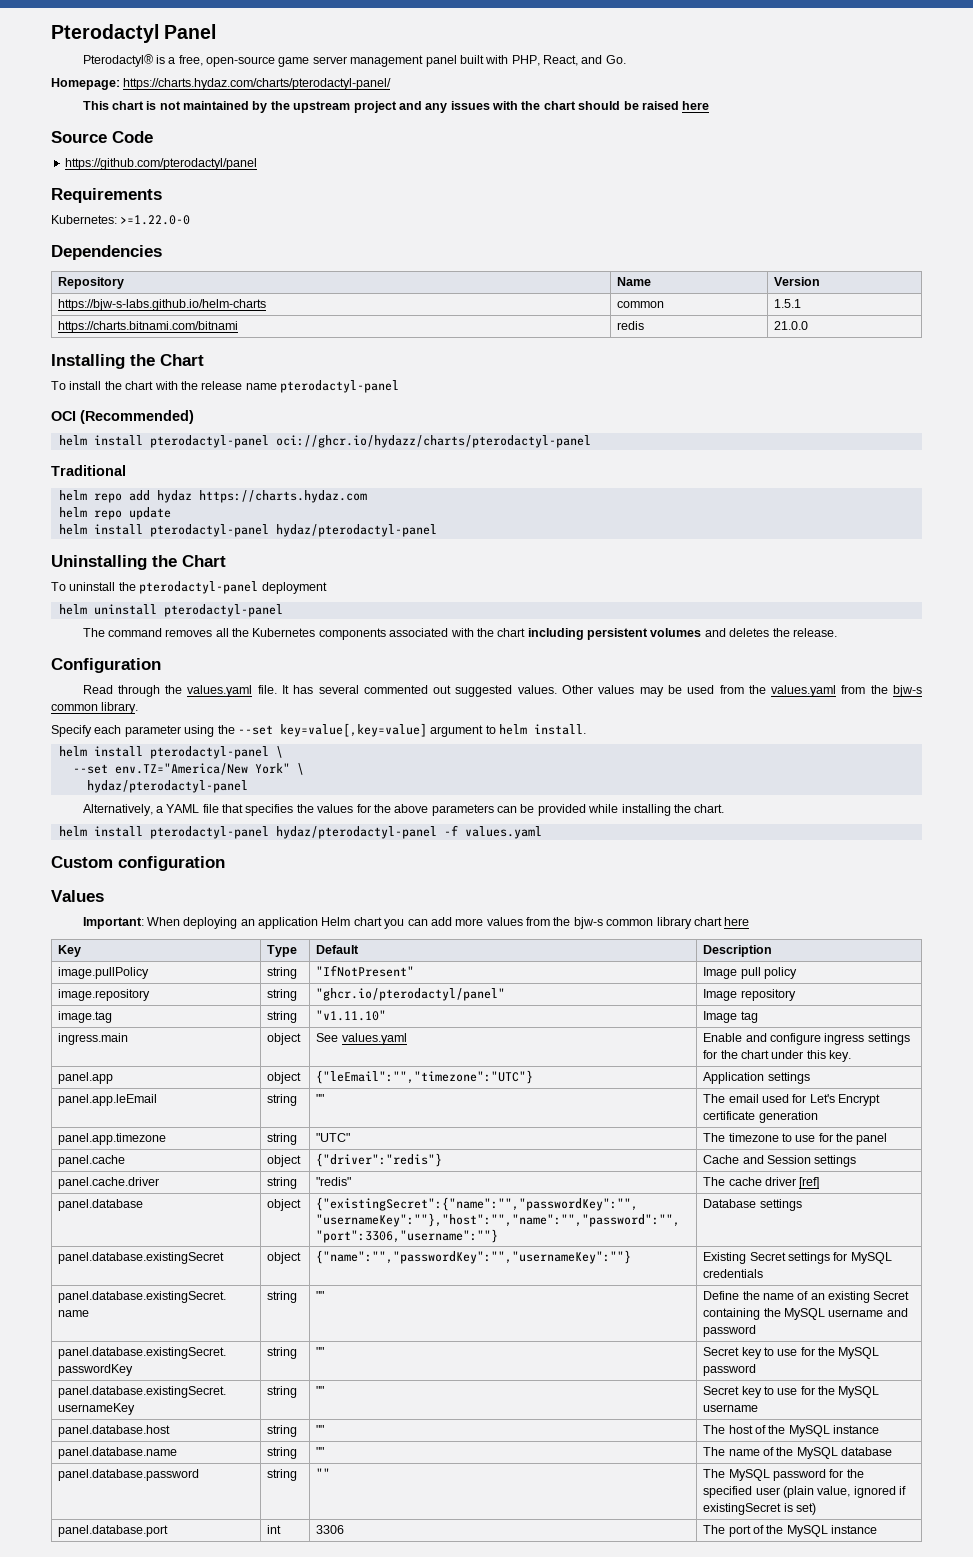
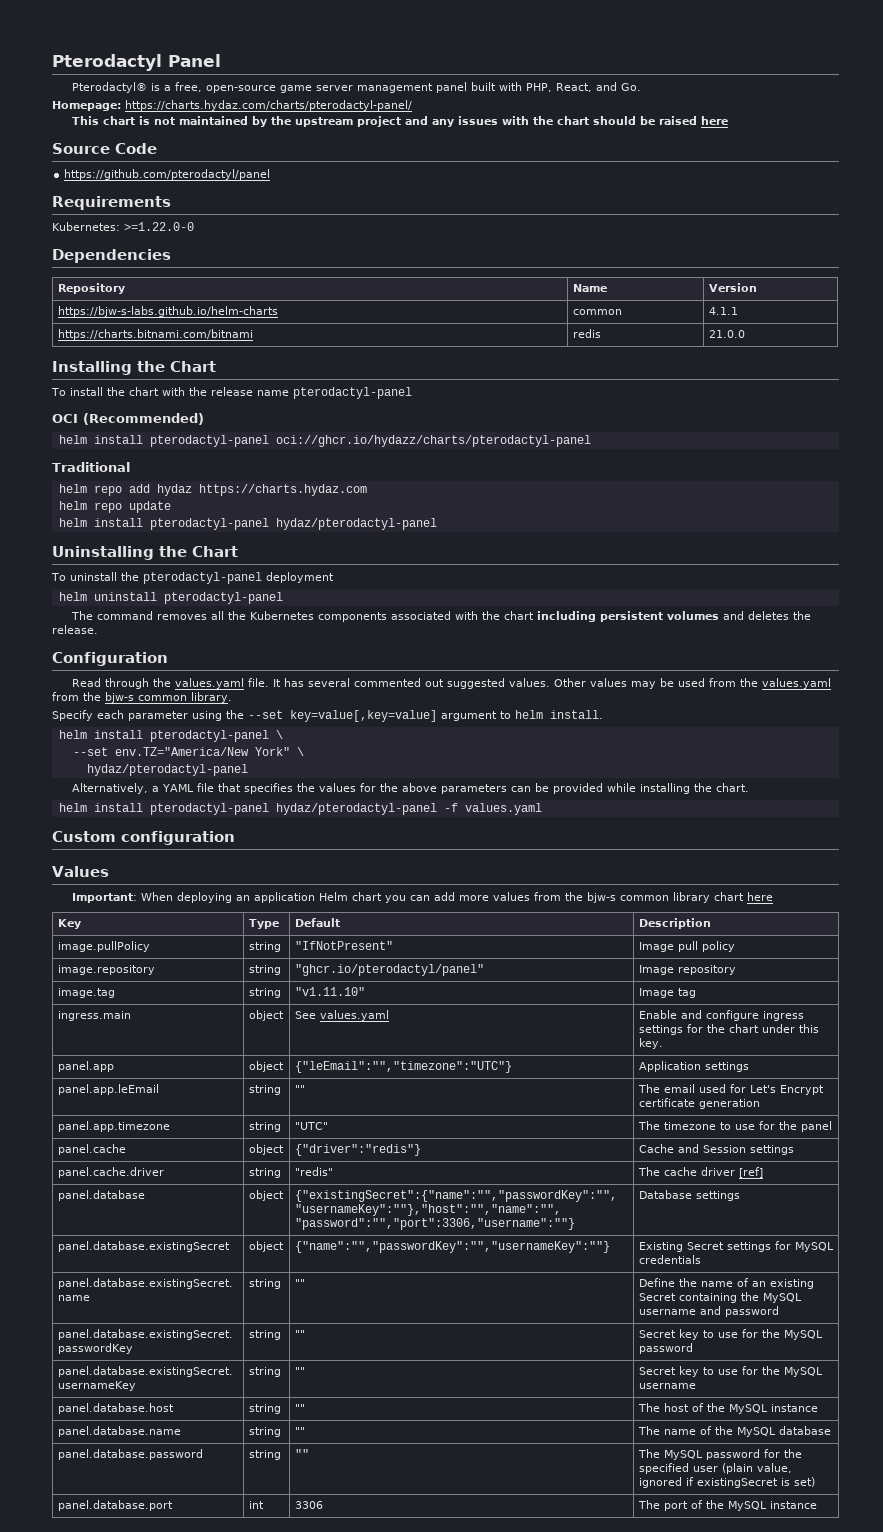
[774,299,802,308] 1.5.1 -> [708,307,738,315] 4.1.1

